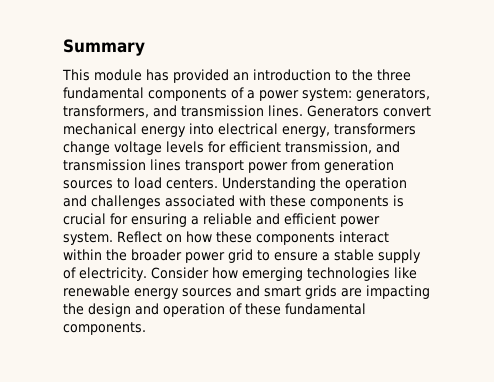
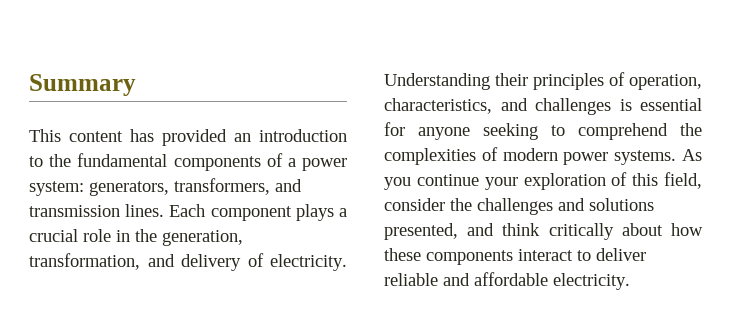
[94,69,142,81] module -> [69,131,123,142] content
[377,69,411,81] three -> (72, 160) none
[307,105,431,117] [63,123,416,137] [63,141,400,155] [63,159,394,173] [63,177,407,191] [63,195,404,209] [63,213,380,227] [63,231,389,245] [63,249,421,263] [63,267,417,281] [63,285,430,299] [63,303,366,317] [63,322,146,335] Generators convert mechanical energy into electrical energy, transformers change voltage levels for efficient transmission, and transmission lines transport power from generation sources to load centers. Understanding the operation and challenges associated with these components is crucial for ensuring a reliable and efficient power system. Reflect on how these components interact within the broader power grid to ensure a stable supply of electricity. Consider how emerging technologies like renewable energy sources and smart grids are impacting the design and operation of these fundamental components. -> [169,204,347,221] [29,229,243,246] [29,253,347,271] [384,72,702,90] [384,98,702,115] [384,122,702,140] [384,147,702,165] [384,172,702,190] [384,198,654,215] [384,223,703,240] [384,248,646,265] [384,272,630,290] Each component plays a crucial role in the generation, transformation, and delivery of electricity. Understanding their principles of operation, characteristics, and challenges is essential for anyone seeking to comprehend the complexities of modern power systems. As you continue your exploration of this field, consider the challenges and solutions presented, and think critically about how these components interact to deliver reliable and affordable electricity.

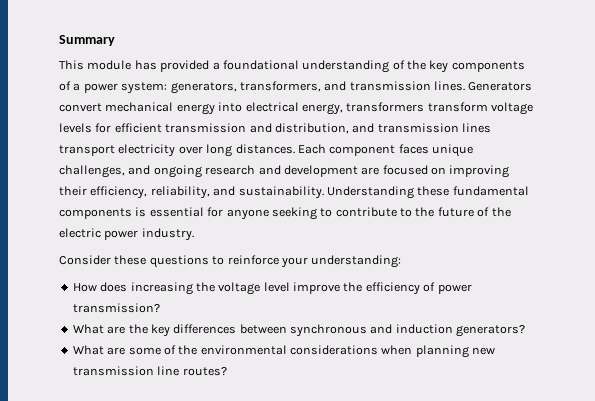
[69,131,123,142] content -> [87,60,132,70] module
[234,129,347,142] [29,153,168,167] an introduction to the fundamental -> [212,60,449,73] a foundational understanding of the key
[169,204,347,221] [29,229,243,246] [29,253,347,271] [384,72,702,90] [384,98,611,115] Each component plays a crucial role in the generation, transformation, and delivery of electricity. Understanding their principles of operation, characteristics, and challenges -> [468,82,533,91] [59,102,533,115] [59,123,491,134] [59,144,473,157] [59,165,510,178] [59,186,529,199] [59,208,132,219] Generators convert mechanical energy into electrical energy, transformers transform voltage levels for efficient transmission and distribution, and transmission lines transport electricity over long distances. Each component faces unique challenges, and ongoing research and development are focused on improving their efficiency, reliability, and sustainability. Understanding these fundamental components
[578,123,702,140] [384,147,702,165] [384,172,702,190] [384,198,654,215] [384,223,703,240] [384,248,646,265] [384,272,630,290] comprehend the complexities of modern power systems. As you continue your exploration of this field, consider the challenges and solutions presented, and think critically about how these components interact to deliver reliable and affordable electricity. -> [335,207,511,217] [59,228,194,241] [59,255,402,268] [72,282,472,295] [72,303,160,313] [72,324,526,337] [72,345,496,358] [72,366,227,376] contribute to the future of the electric power industry. // Consider these questions to reinforce your understanding: // How does increasing the voltage level improve the efficiency of power transmission? // What are the key differences between synchronous and induction generators? // What are some of the environmental considerations when planning new transmission line routes?

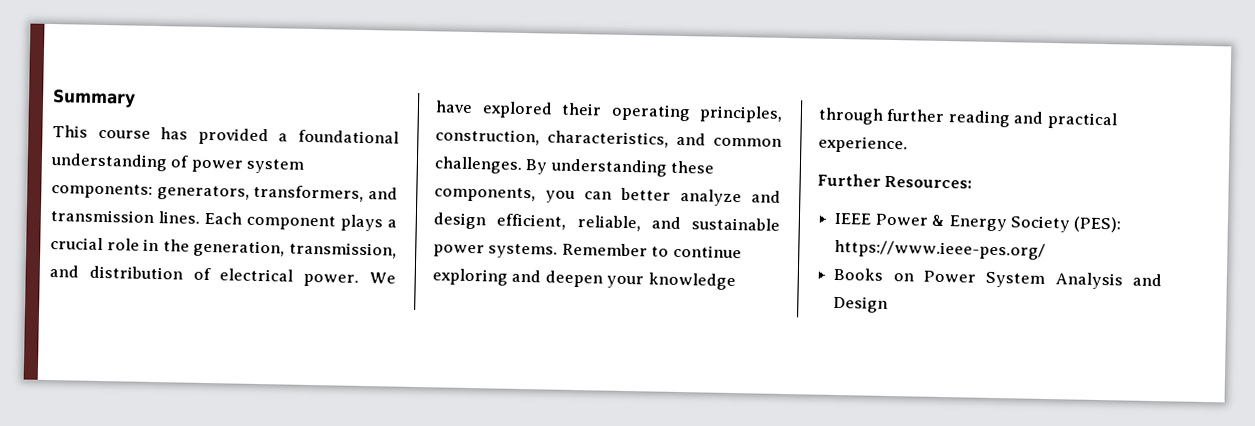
[87,60,132,70] module -> [97,129,151,139] course
[407,60,525,73] [59,81,168,94] the key components of a power system: -> [190,158,305,174] [51,183,153,199] power system components:
[468,82,533,91] [59,102,533,115] [59,123,491,134] [59,144,473,157] [59,165,510,178] [59,186,529,199] [59,207,511,220] [59,228,194,241] [59,255,402,268] [72,282,472,295] [72,303,160,313] [72,324,526,337] [72,345,496,358] [72,366,227,376] Generators convert mechanical energy into electrical energy, transformers transform voltage levels for efficient transmission and distribution, and transmission lines transport electricity over long distances. Each component faces unique challenges, and ongoing research and development are focused on improving their efficiency, reliability, and sustainability. Understanding these fundamental components is essential for anyone seeking to contribute to the future of the electric power industry. // Consider these questions to reinforce your understanding: // How does increasing the voltage level improve the efficiency of power transmission? // What are the key differences between synchronous and induction generators? // What are some of the environmental considerations when planning new transmission line routes? -> [204,211,397,232] [50,237,397,259] [49,265,397,287] [435,100,783,123] [435,128,782,148] [434,156,715,177] [434,186,781,207] [433,212,780,232] [433,242,742,259] [432,268,736,291] [818,107,1117,130] [818,135,908,154] [817,173,973,189] [834,212,1123,233] [834,239,1047,260] [833,267,1162,290] [833,295,889,313] Each component plays a crucial role in the generation, transmission, and distribution of electrical power. We have explored their operating principles, construction, characteristics, and common challenges. By understanding these components, you can better analyze and design efficient, reliable, and sustainable power systems. Remember to continue exploring and deepen your knowledge through further reading and practical experience. // Further Resources: // IEEE Power & Energy Society (PES): https://www.ieee-pes.org/ // Books on Power System Analysis and Design

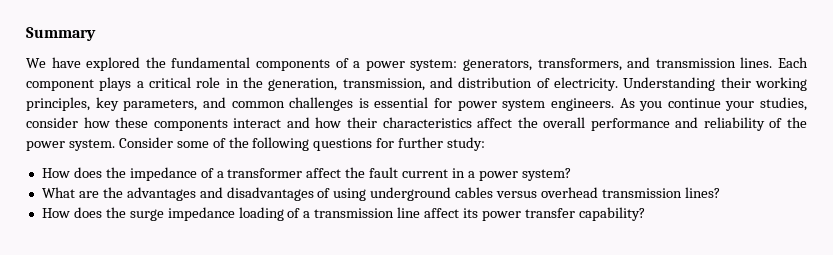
[52,125,399,146] [50,153,305,174] [51,183,153,199] This course has provided a foundational understanding of power system components: -> [26,57,458,71] We have explored the fundamental components of a power system:
[50,237,103,251] crucial -> [149,77,191,88] critical
[219,268,397,287] [435,100,783,123] [435,128,782,148] [434,156,715,177] [434,186,781,207] [433,212,780,232] [433,242,742,259] [432,268,736,291] [818,107,1117,130] [818,135,908,154] [817,173,973,189] [834,212,1123,233] [834,239,1047,260] [833,267,1162,290] [833,295,889,313] electrical power. We have explored their operating principles, construction, characteristics, and common challenges. By understanding these components, you can better analyze and design efficient, reliable, and sustainable power systems. Remember to continue exploring and deepen your knowledge through further reading and practical experience. // Further Resources: // IEEE Power & Energy Society (PES): https://www.ieee-pes.org/ // Books on Power System Analysis and Design -> [554,77,808,91] [26,97,807,111] [26,117,807,131] [26,137,486,151] [41,167,571,181] [41,187,720,201] [41,207,645,221] electricity. Understanding their working principles, key parameters, and common challenges is essential for power system engineers. As you continue your studies, consider how these components interact and how their characteristics affect the overall performance and reliability of the power system. Consider some of the following questions for further study: // How does the impedance of a transformer affect the fault current in a power system? // What are the advantages and disadvantages of using underground cables versus overhead transmission lines? // How does the surge impedance loading of a transmission line affect its power transfer capability?

